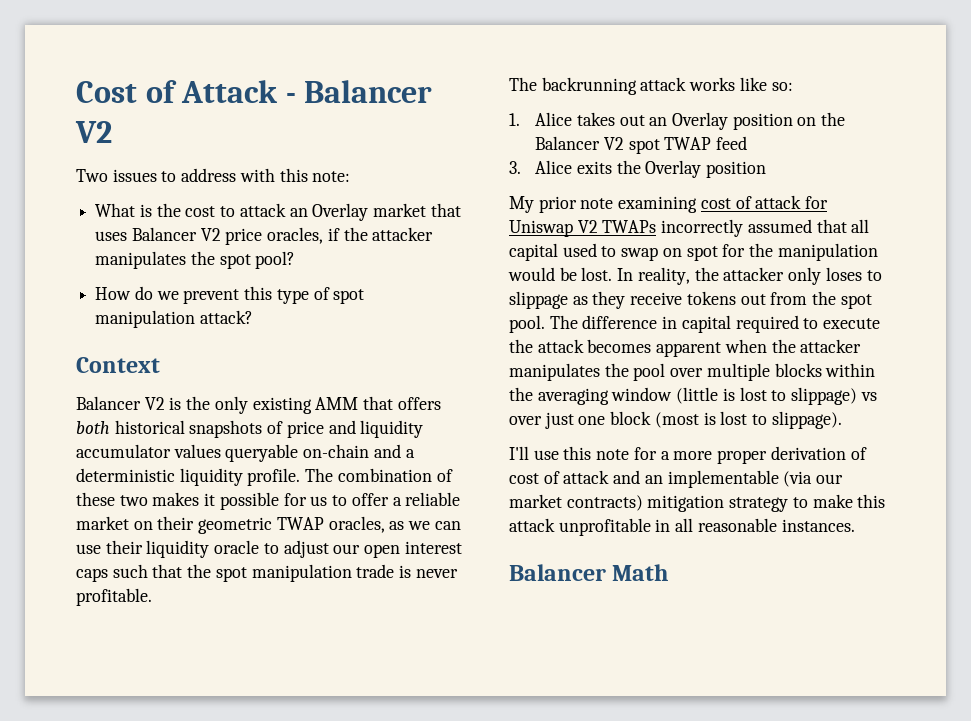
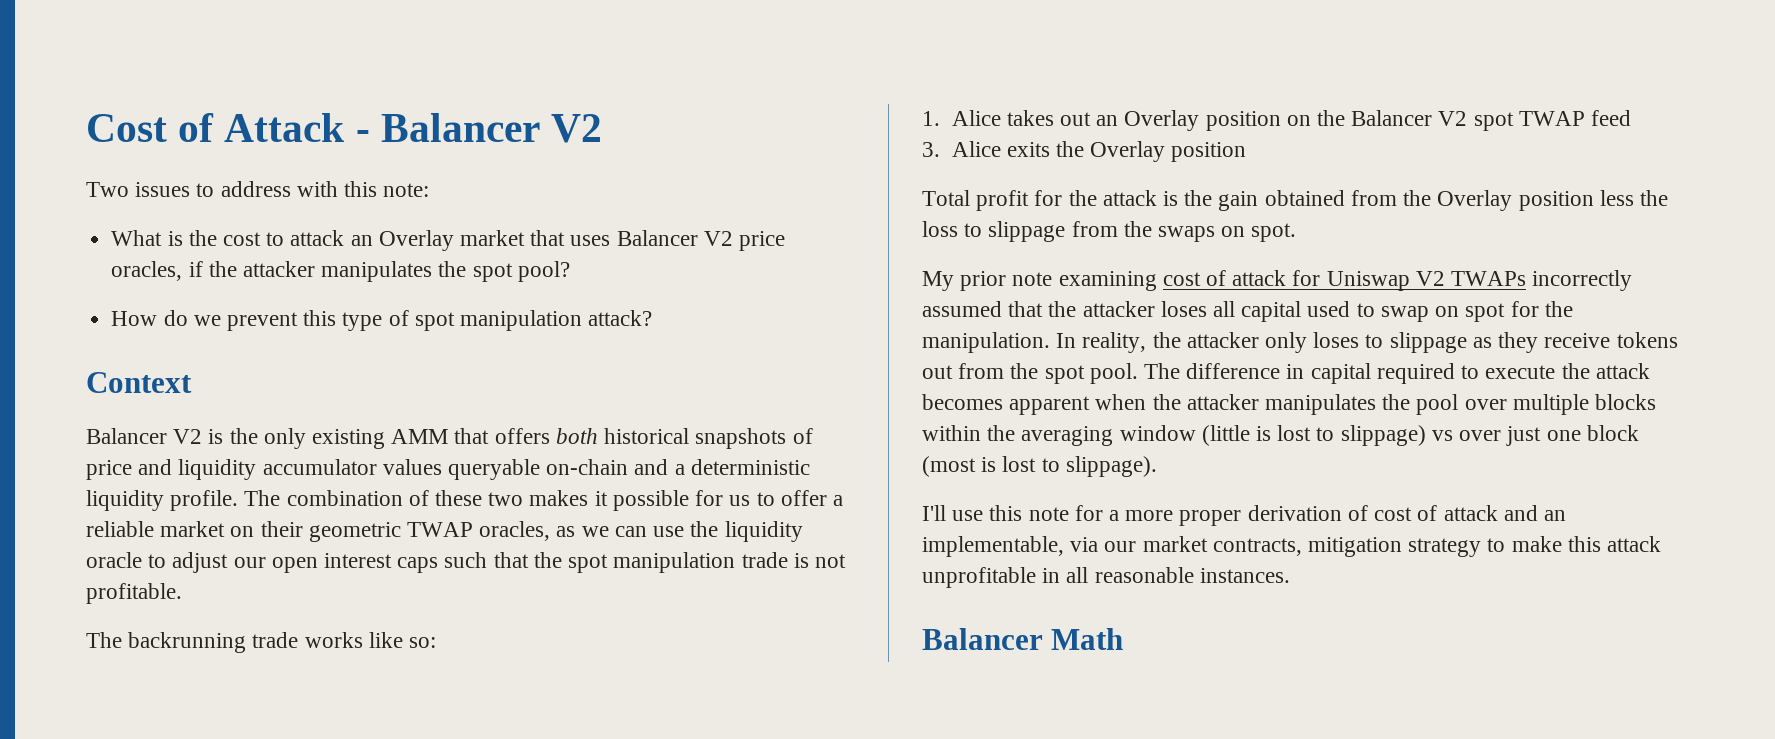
[105,540,143,554] their -> [690,521,719,537] the
[415,569,458,578] never -> [814,554,846,568] not
[640,77,687,91] attack -> [252,632,299,648] trade
(766, 169) none -> [922,190,1668,211] [922,221,1297,242] // Total profit for the attack is the gain obtained from the Overlay position less the loss to slippage from the swaps on spot.
(847, 226) none -> [1048,301,1207,317] the attacker loses
[777,243,878,261] [508,267,613,281] manipulation would be lost. -> [922,332,1050,353] manipulation.
[667,470,813,488] implementable (via -> [922,536,1099,557] implementable, via
[566,495,643,511] contracts) -> [1212,538,1302,556] contracts,

